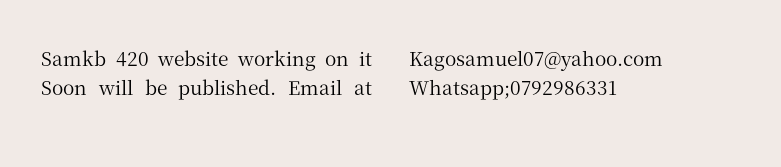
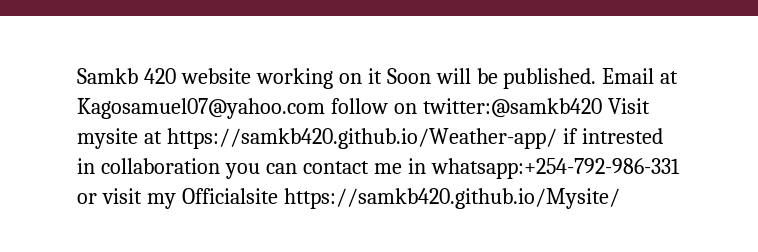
[409,79,617,100] Whatsapp;0792986331 -> [330,98,650,118] [77,128,663,149] [77,158,680,179] [77,188,620,209] follow on twitter:@samkb420 Visit mysite at https://samkb420.github.io/Weather-app/ if intrested in collaboration you can contact me in whatsapp:+254-792-986-331 or visit my Officialsite https://samkb420.github.io/Mysite/

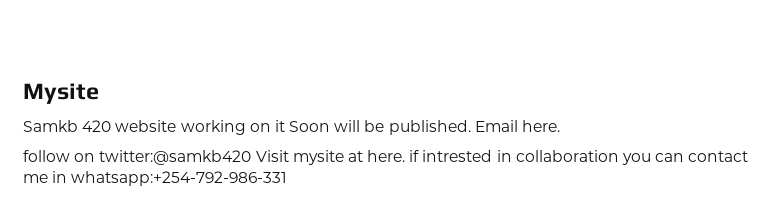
(77, 76) none -> [23,83,99,104] Mysite //
[660,71,679,84] [77,98,325,119] at Kagosamuel07@yahoo.com -> [522,120,561,132] here. //
[166,128,557,149] https://samkb420.github.io/Weather-app/ -> [367,150,406,162] here.
[77,188,620,209] or visit my Officialsite https://samkb420.github.io/Mysite/ -> (288, 178) none

